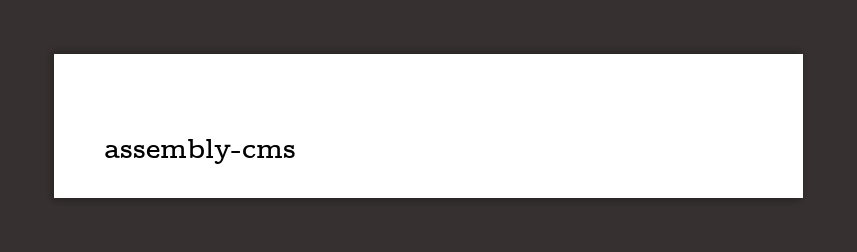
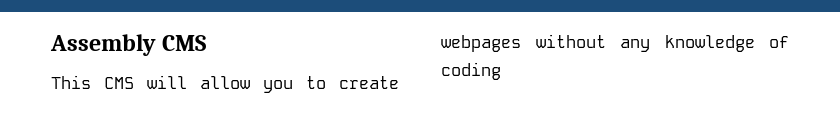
[104,139,296,164] assembly-cms -> [50,34,207,56] [51,75,399,93] [441,34,789,52] [441,62,501,80] Assembly CMS // This CMS will allow you to create webpages without any knowledge of coding

